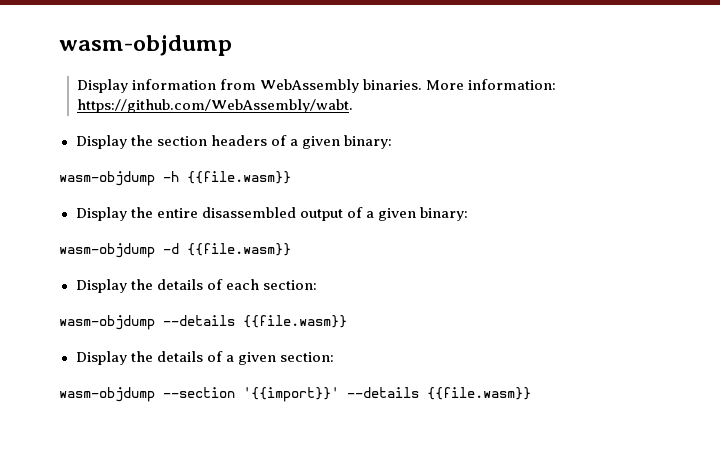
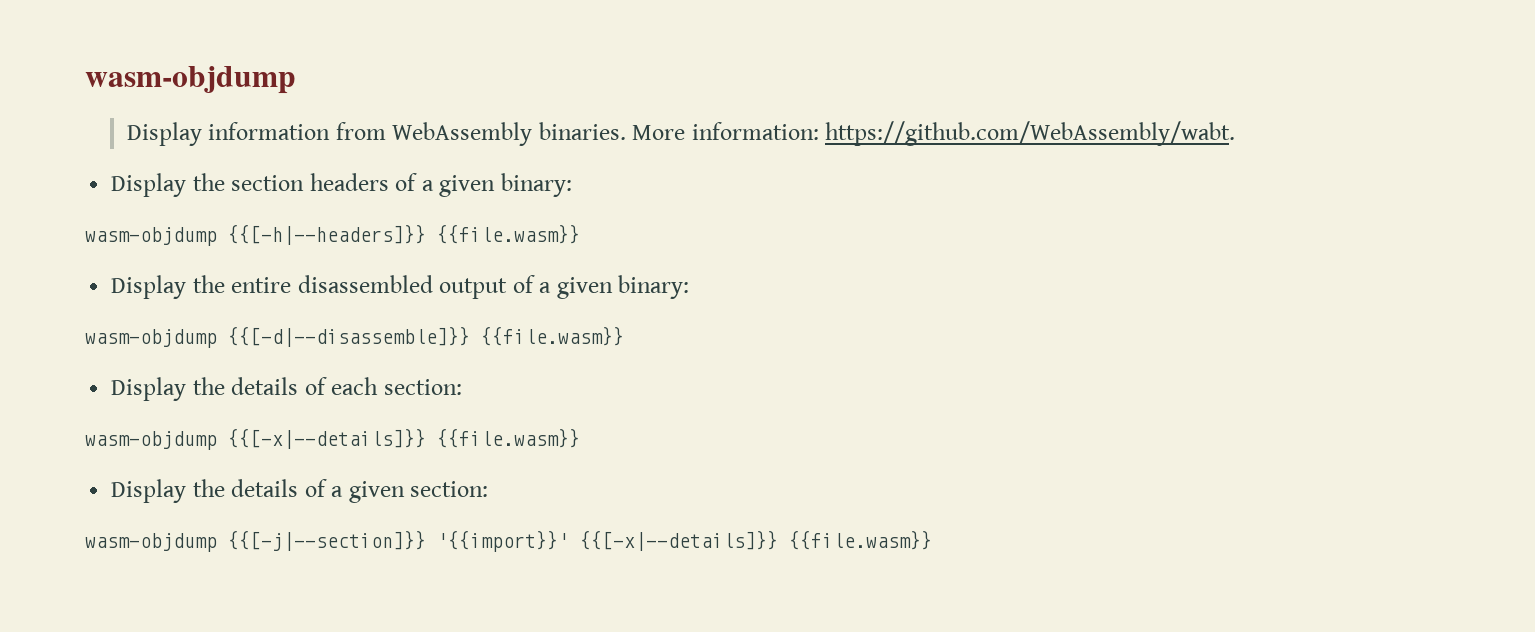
[163,171,179,182] -h -> [228,224,426,245] {{[-h|--headers]}}
[163,243,179,254] -d -> [228,326,470,347] {{[-d|--disassemble]}}
[163,315,235,326] --details -> [228,428,426,449] {{[-x|--details]}}
[163,387,419,402] --section '{{import}}' --details -> [228,530,778,552] {{[-j|--section]}} '{{import}}' {{[-x|--details]}}

